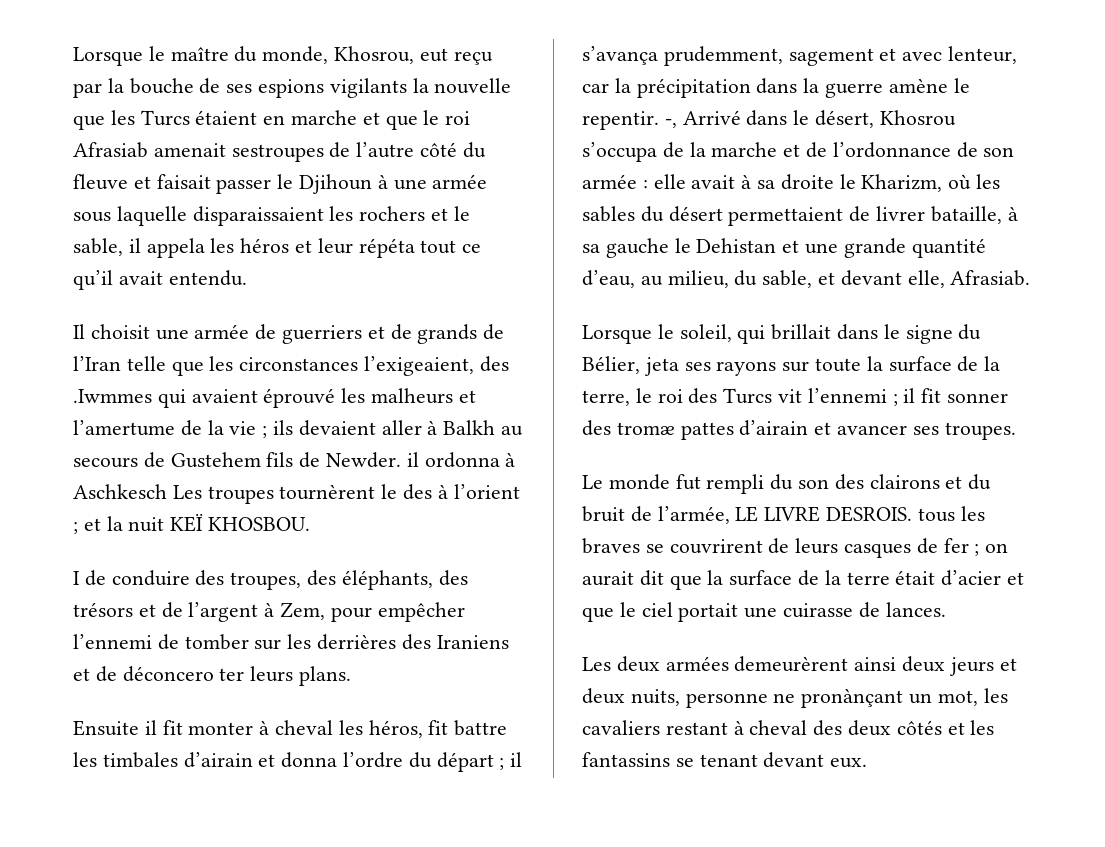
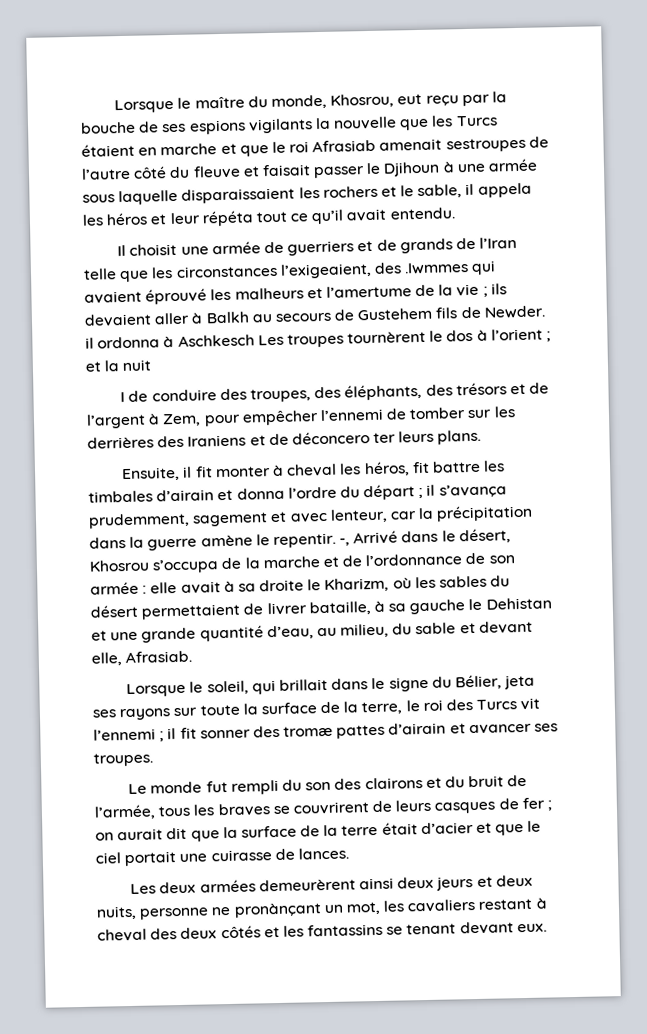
[403,484,433,500] des -> [446,329,474,342] dos
[170,513,311,532] KEÏ KHOSBOU. -> (152, 365) none
[73,720,139,736] Ensuite -> [121,466,181,482] Ensuite,
[762,270,813,288] sable, -> [415,622,457,635] sable
[735,506,913,522] LE LIVRE DESROIS. -> (156, 812) none

